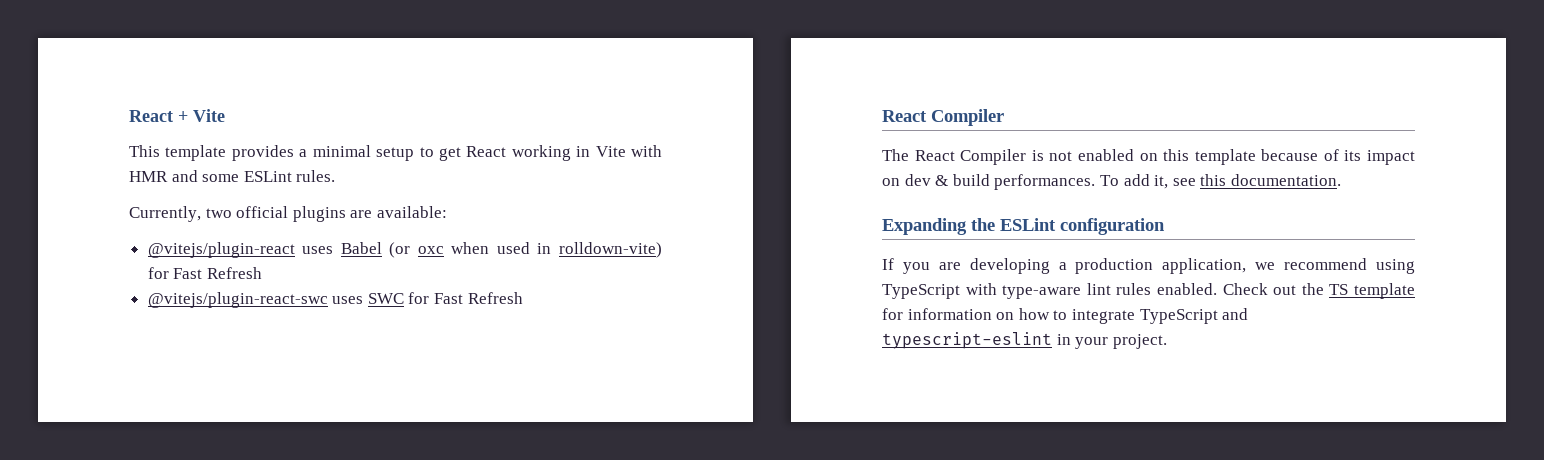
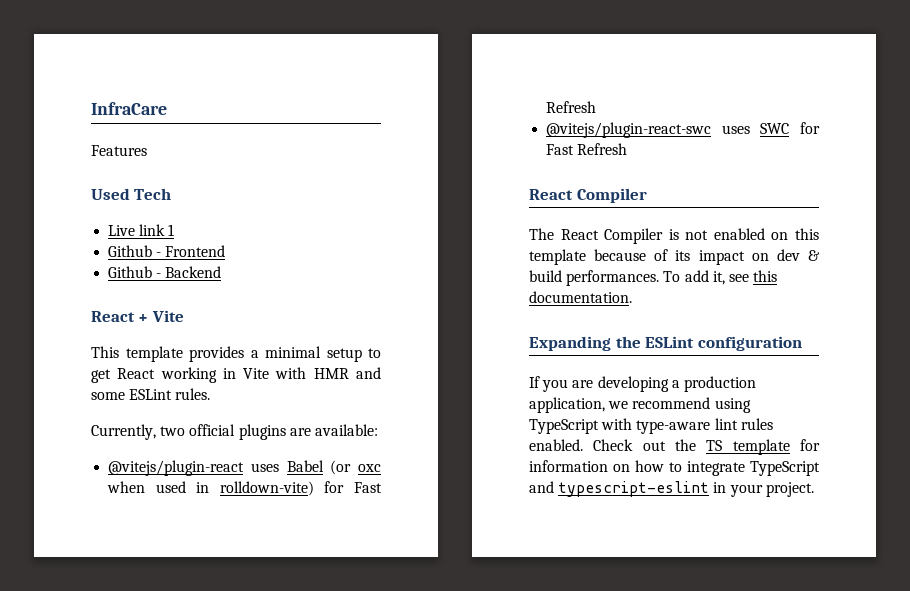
(129, 116) none -> [91,102,167,115] [91,145,147,156] [91,188,172,200] [108,224,175,236] [108,245,226,257] [108,266,222,278] InfraCare // Features // Used Tech // Live link 1 // Github - Frontend // Github - Backend //

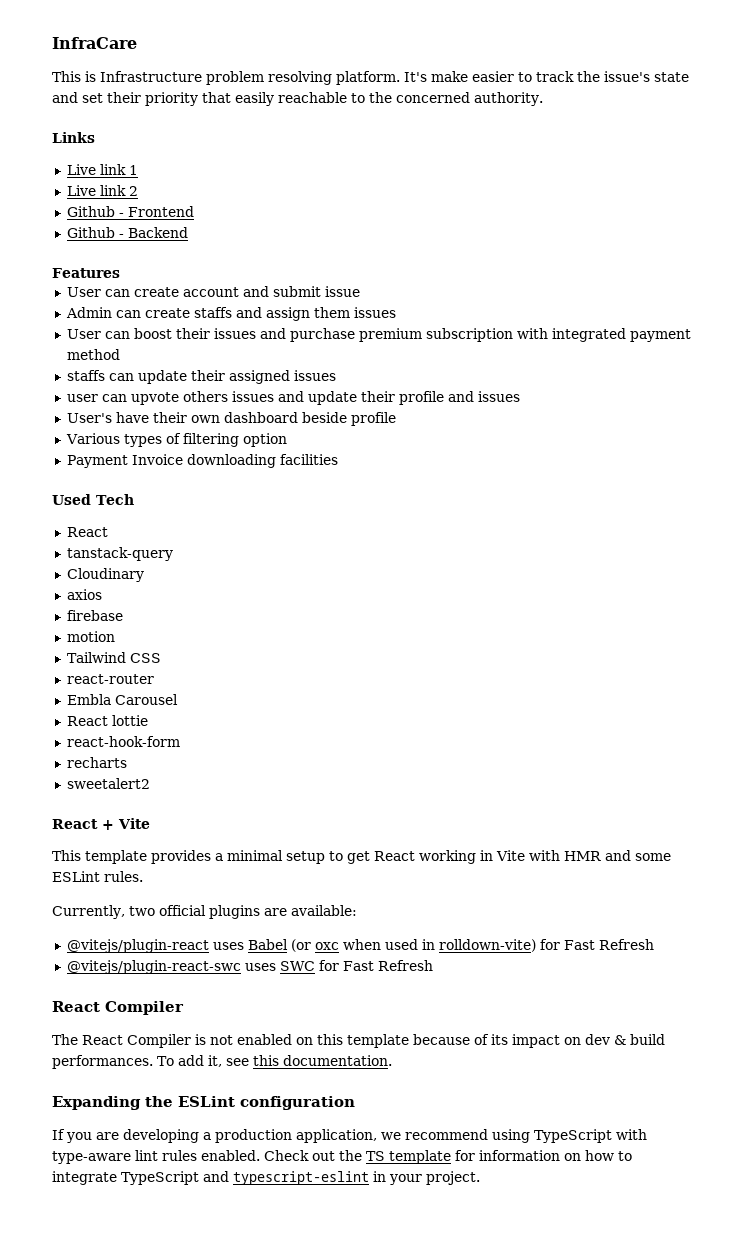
[91,145,147,156] [91,188,172,200] Features // Used Tech -> [52,71,689,85] [52,92,543,106] [52,132,95,143] This is Infrastructure problem resolving platform. It's make easier to track the issue's state and set their priority that easily reachable to the concerned authority. // Links
(175, 230) none -> [66,185,138,196] // Live link 2
(222, 272) none -> [52,268,120,278] [66,286,360,297] [65,307,396,321] [66,328,691,342] [66,349,120,360] [66,370,336,384] [66,391,520,405] [66,412,396,426] [65,433,287,447] [66,454,338,468] [52,494,134,505] [66,527,108,537] [66,547,173,561] [66,568,144,582] [66,589,102,600] [66,610,123,621] [66,631,115,642] [66,652,161,663] [66,674,154,684] [66,694,178,705] [66,715,148,726] [66,736,180,747] [66,757,127,768] [66,778,150,789] // Features // User can create account and submit issue // Admin can create staffs and assign them issues // User can boost their issues and purchase premium subscription with integrated payment method // staffs can update their assigned issues // user can upvote others issues and update their profile and issues // User's have their own dashboard beside profile // Various types of filtering option // Payment Invoice downloading facilities // Used Tech // React // tanstack-query // Cloudinary // axios // firebase // motion // Tailwind CSS // react-router // Embla Carousel // React lottie // react-hook-form // recharts // sweetalert2

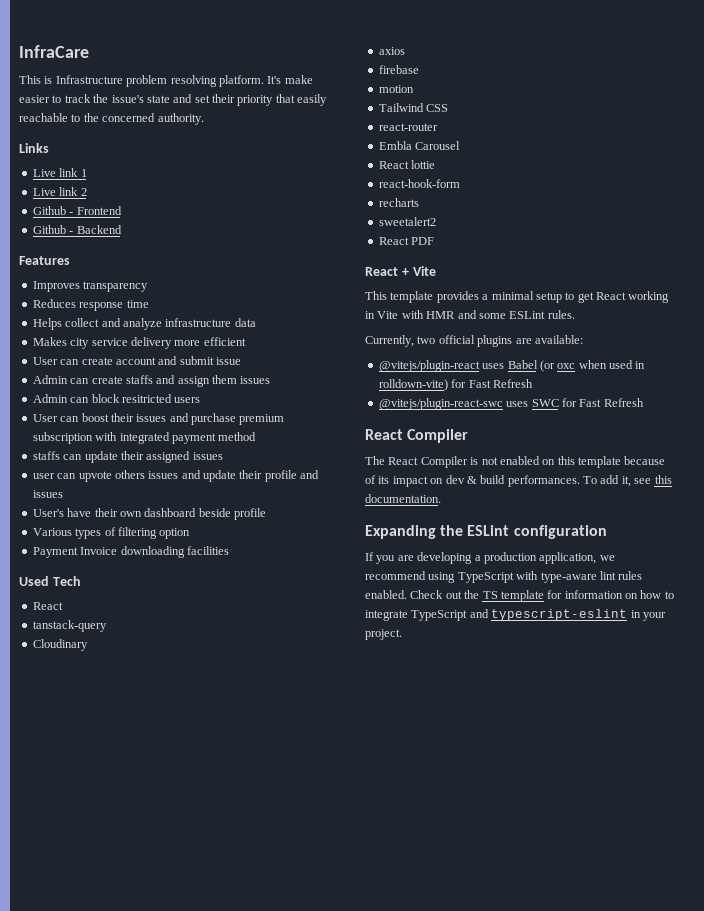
(120, 273) none -> [32,281,149,292] [32,299,149,311] [32,318,256,330] [32,337,246,349] // Improves transparency // Reduces response time // Helps collect and analyze infrastructure data // Makes city service delivery more efficient
(396, 312) none -> [32,394,201,403] // Admin can block resitricted users
(150, 783) none -> [378,237,435,245] // React PDF

